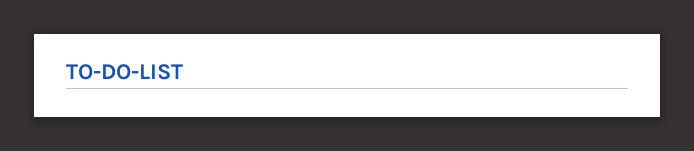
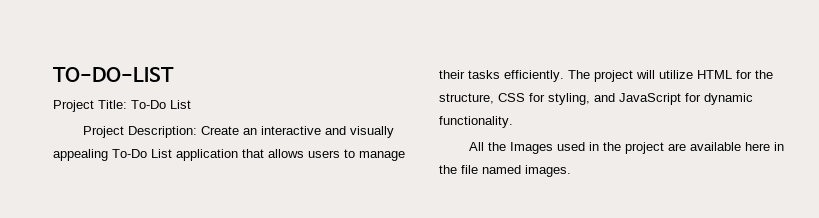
(183, 72) none -> [53,100,191,112] [82,126,394,138] [53,149,405,161] [439,70,773,82] [439,93,753,105] [439,116,513,128] [468,142,784,154] [439,165,571,177] // Project Title: To-Do List // Project Description: Create an interactive and visually appealing To-Do List application that allows users to manage their tasks efficiently. The project will utilize HTML for the structure, CSS for styling, and JavaScript for dynamic functionality. // All the Images used in the project are available here in the file named images.

